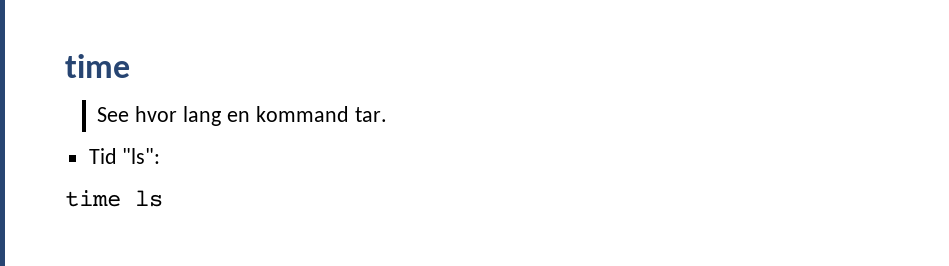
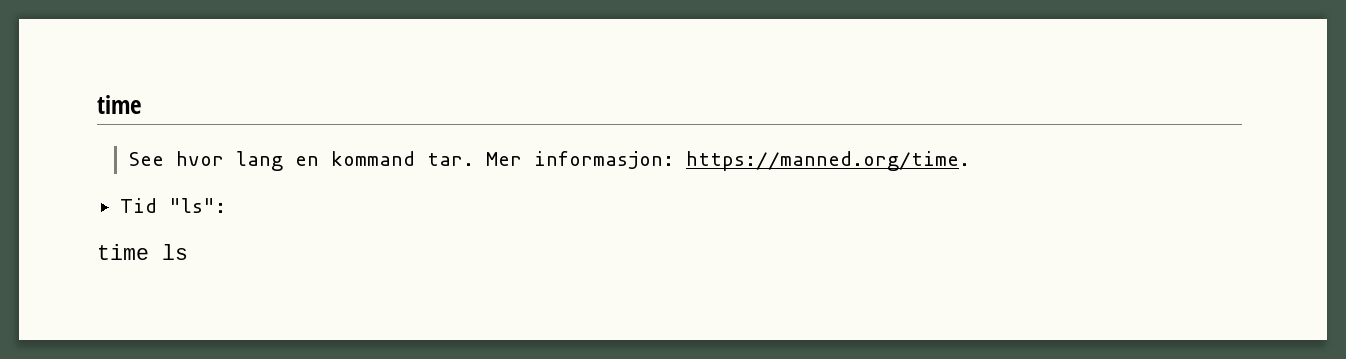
(387, 114) none -> [486,151,971,171] Mer informasjon: https://manned.org/time.

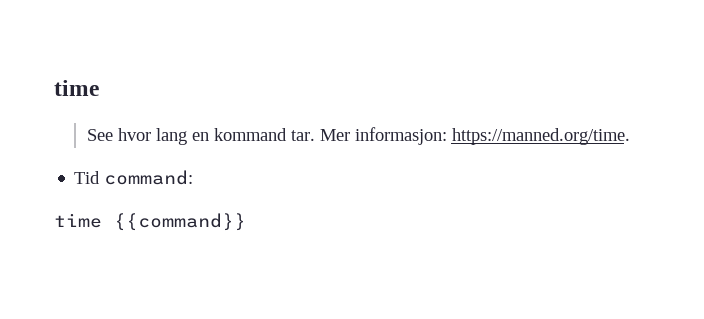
[168,198,226,213] [97,244,188,260] "ls": // time ls -> [104,170,194,185] [54,213,246,231] command: // time {{command}}

